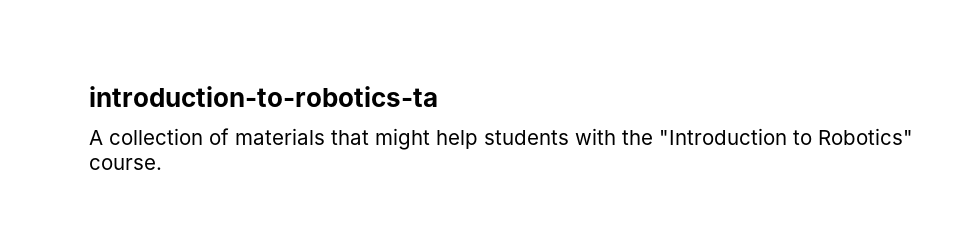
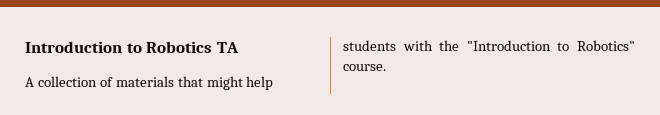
[89,86,438,107] introduction-to-robotics-ta -> [25,41,239,53] Introduction to Robotics TA

